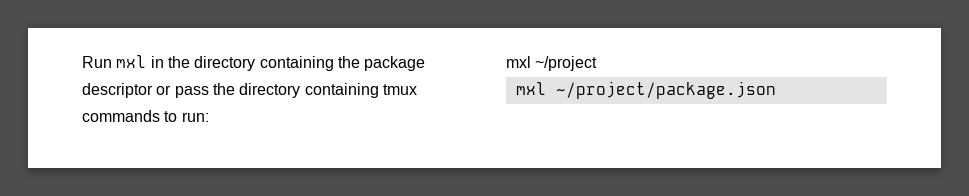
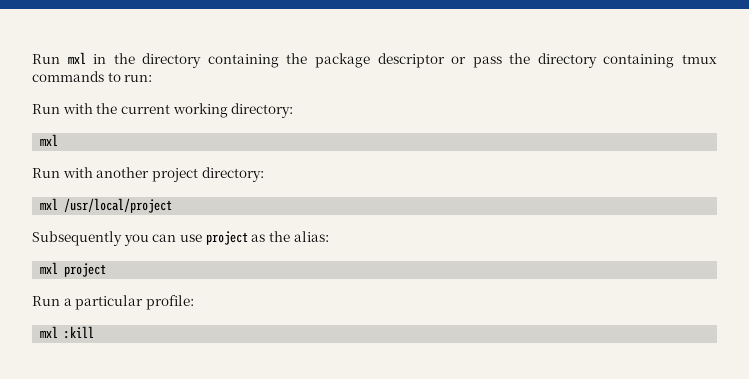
[506,56,598,71] [515,81,776,99] mxl ~/project // mxl ~/project/package.json -> [32,103,294,118] [40,134,59,146] [32,167,264,182] [40,198,173,213] [32,231,329,246] [40,262,107,277] [32,295,194,310] [40,326,95,339] Run with the current working directory: // mxl // Run with another project directory: // mxl /usr/local/project // Subsequently you can use project as the alias: // mxl project // Run a particular profile: // mxl :kill

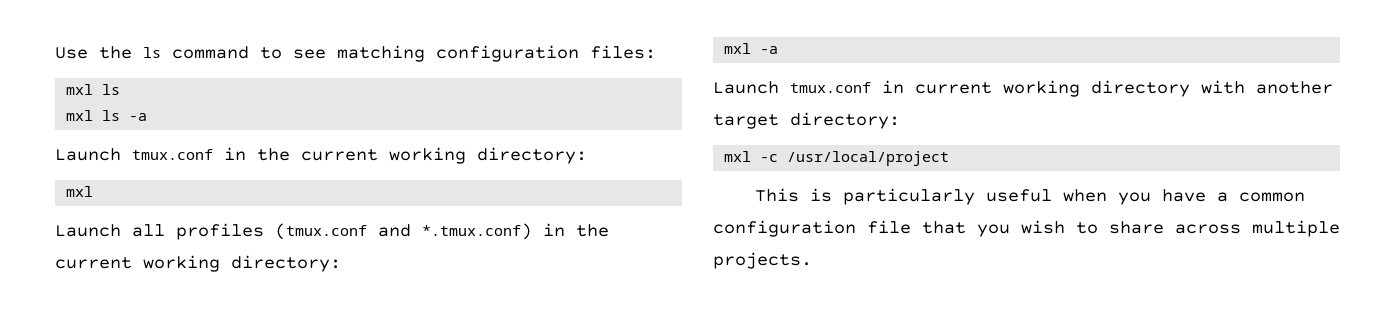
[32,52,717,68] [32,71,153,82] [32,103,294,118] [40,134,59,146] [32,167,264,182] [40,198,173,213] [32,231,329,246] [40,262,107,277] [32,295,194,310] [40,326,95,339] Run mxl in the directory containing the package descriptor or pass the directory containing tmux commands to run: // Run with the current working directory: // mxl // Run with another project directory: // mxl /usr/local/project // Subsequently you can use project as the alias: // mxl project // Run a particular profile: // mxl :kill -> [55,45,656,62] [66,84,121,95] [66,110,148,121] [55,147,587,164] [66,186,94,197] [55,223,609,240] [55,255,341,272] [724,43,779,54] [713,80,1333,97] [713,112,900,129] [724,151,950,166] [754,188,1305,205] [713,220,1340,237] [713,252,812,269] Use the ls command to see matching configuration files: // mxl ls // mxl ls -a // Launch tmux.conf in the current working directory: // mxl // Launch all profiles (tmux.conf and *.tmux.conf) in the current working directory: // mxl -a // Launch tmux.conf in current working directory with another target directory: // mxl -c /usr/local/project // This is particularly useful when you have a common configuration file that you wish to share across multiple projects.

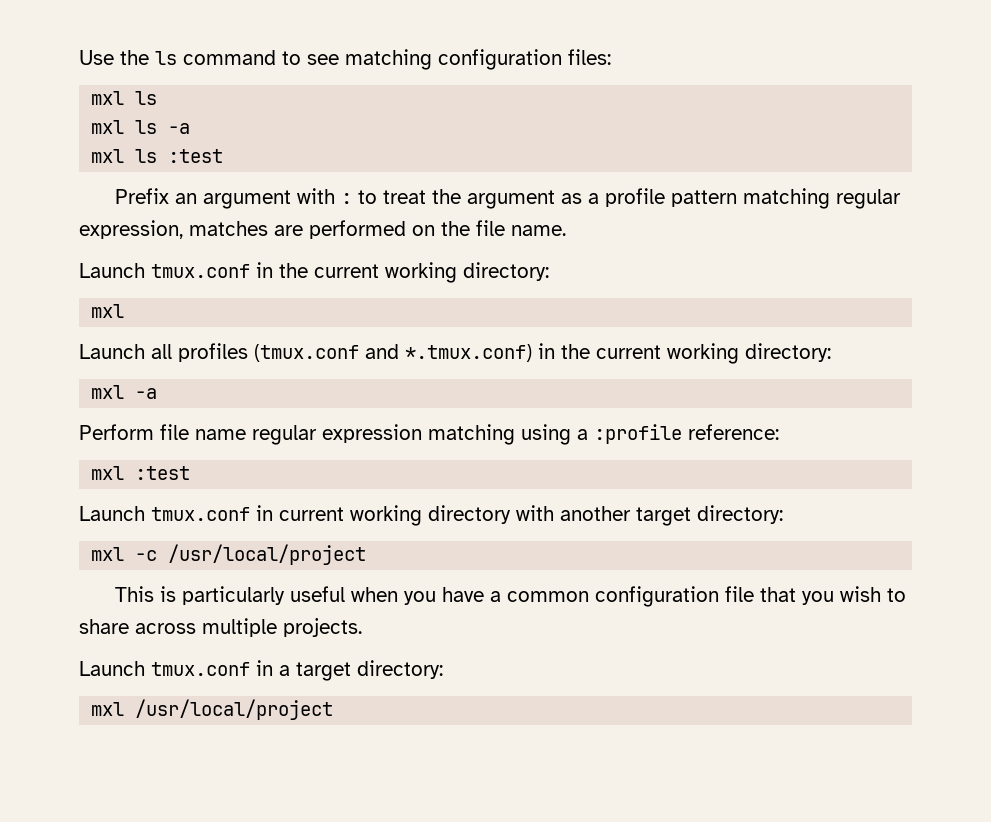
(148, 117) none -> [91,149,224,163] [115,188,902,209] [79,220,566,239] // mxl ls :test // Prefix an argument with : to treat the argument as a profile pattern matching regular expression, matches are performed on the file name.
(779, 50) none -> [79,424,779,445] [91,466,191,480] // Perform file name regular expression matching using a :profile reference: // mxl :test
(812, 260) none -> [79,660,443,681] [91,699,334,720] // Launch tmux.conf in a target directory: // mxl /usr/local/project

